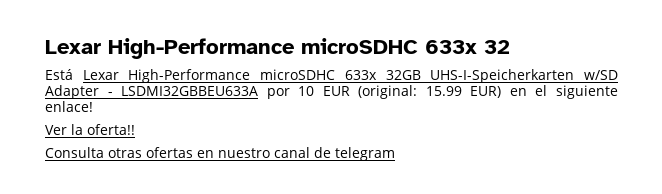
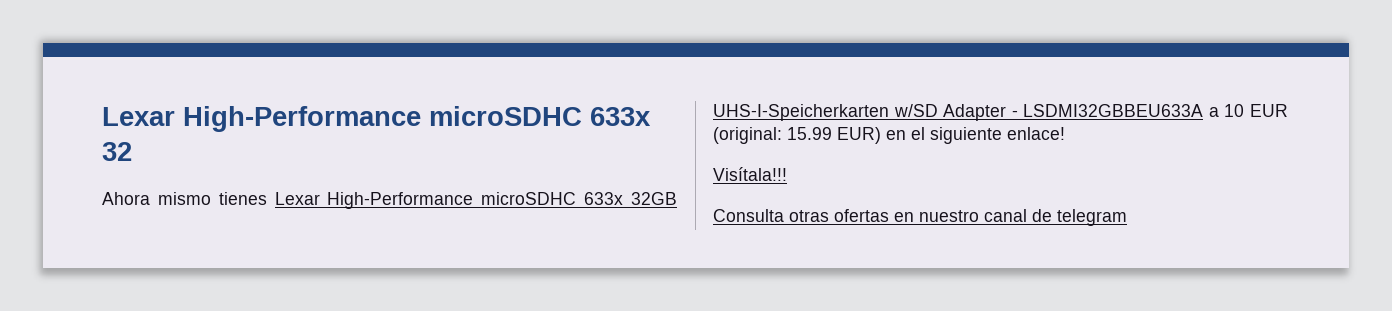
[45,69,73,80] Está -> [102,192,267,205] Ahora mismo tienes
[266,88,290,99] por -> [1208,107,1219,117] a
[45,124,135,135] Ver la oferta!! -> [713,167,787,181] Visítala!!!

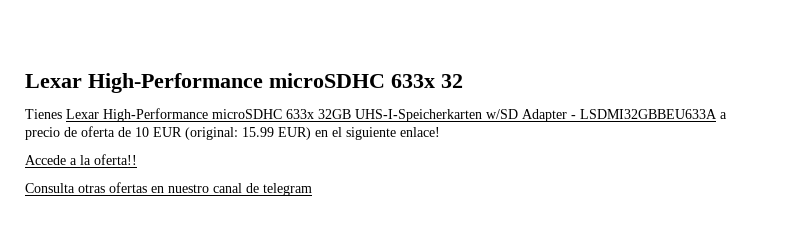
[102,192,267,205] Ahora mismo tienes -> [25,109,62,119] Tienes
(1219, 112) none -> [25,126,131,140] precio de oferta de
[713,167,787,181] Visítala!!! -> [25,154,137,165] Accede a la oferta!!

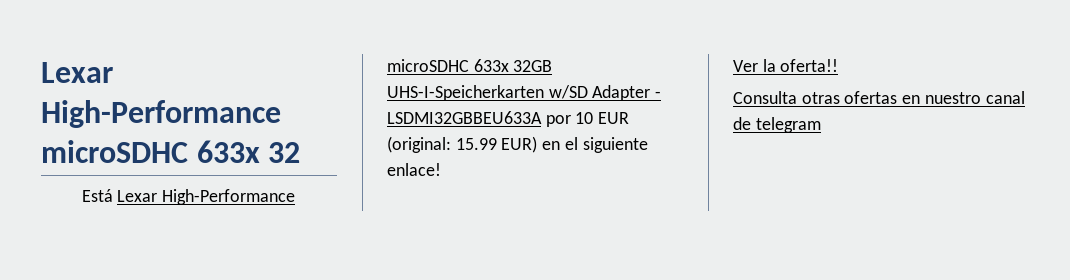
[25,109,62,119] Tienes -> [81,189,113,202] Está
[720,112,727,119] [25,126,131,140] a precio de oferta de -> [545,115,571,127] por
[25,155,77,165] Accede a -> [733,60,758,72] Ver

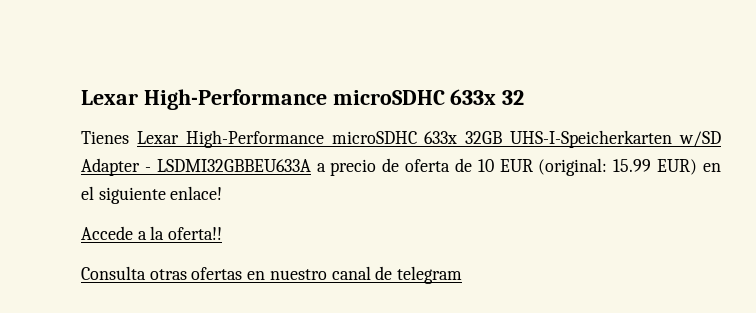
[81,189,113,202] Está -> [81,131,129,144] Tienes
[545,115,571,127] por -> [316,158,472,176] a precio de oferta de
[733,60,758,72] Ver -> [81,226,147,240] Accede a

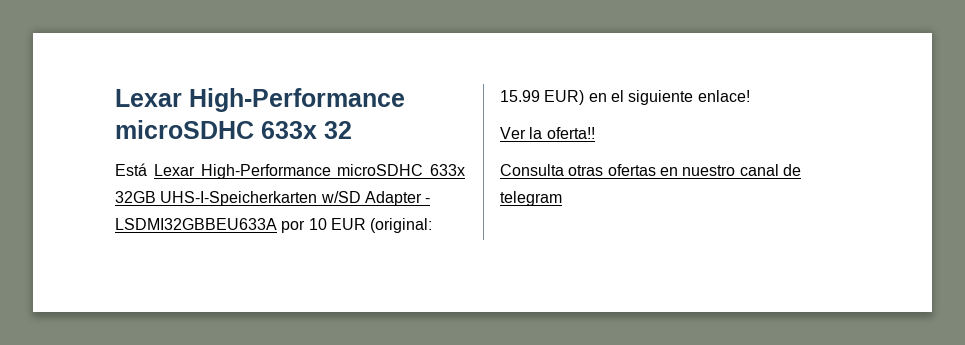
[81,131,129,144] Tienes -> [115,163,147,176] Está
[316,158,472,176] a precio de oferta de -> [281,220,306,233] por
[81,226,147,240] Accede a -> [500,127,526,139] Ver

